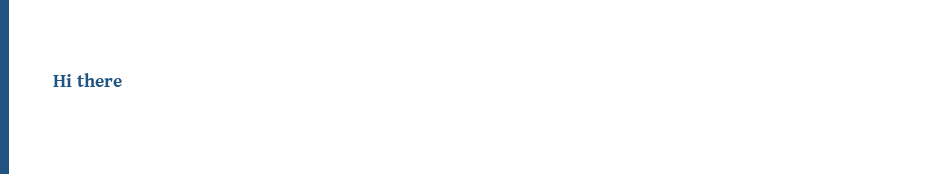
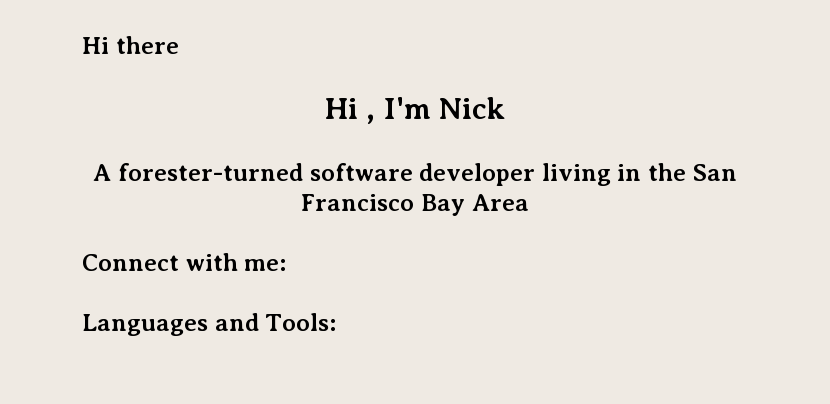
(122, 80) none -> [325,97,505,124] [93,163,737,186] [301,194,529,216] [82,253,287,271] [82,313,337,336] // Hi , I'm Nick // A forester-turned software developer living in the San Francisco Bay Area // Connect with me: // Languages and Tools:

